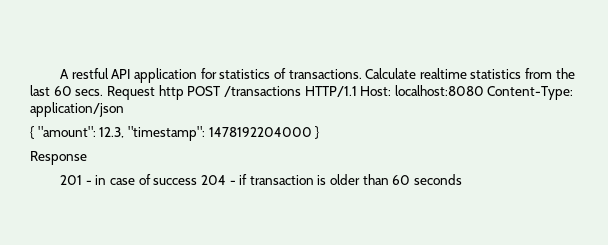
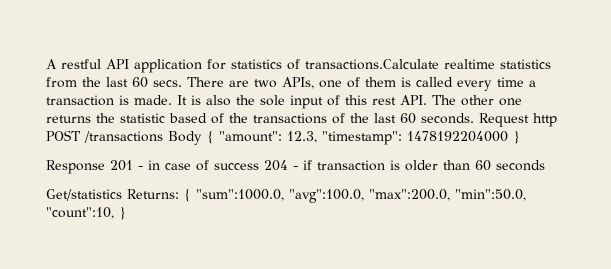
[288,68,417,79] transactions. Calculate -> [305,59,439,70] transactions.Calculate
[106,85,574,100] [30,102,124,117] Request http POST /transactions HTTP/1.1 Host: localhost:8080 Content-Type: application/json // -> [187,77,536,91] [46,95,522,109] [46,113,557,127] [46,130,202,145] There are two APIs, one of them is called every time a transaction is made. It is also the sole input of this rest API. The other one returns the statistic based of the transactions of the last 60 seconds. Request http POST /transactions Body
(87, 158) // -> (105, 167) none
(463, 179) none -> [46,189,526,203] [46,207,126,220] // Get/statistics Returns: { "sum":1000.0, "avg":100.0, "max":200.0, "min":50.0, "count":10, }

